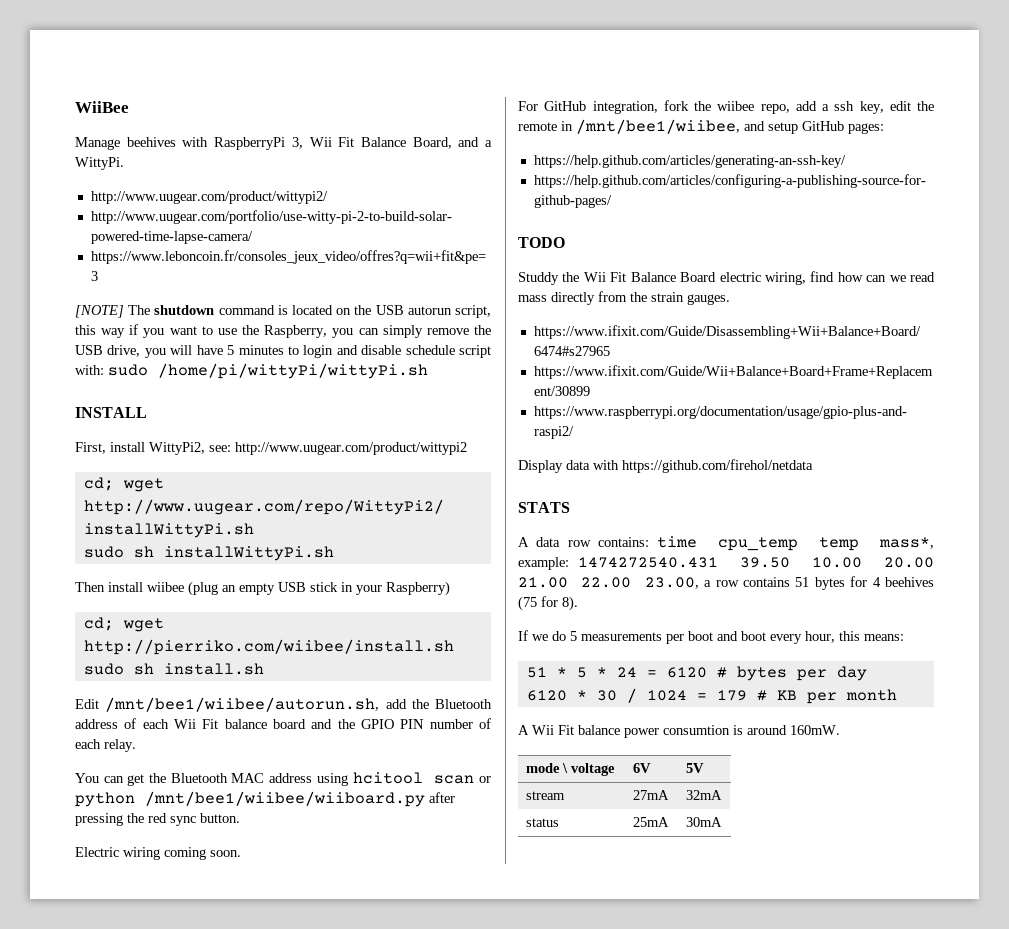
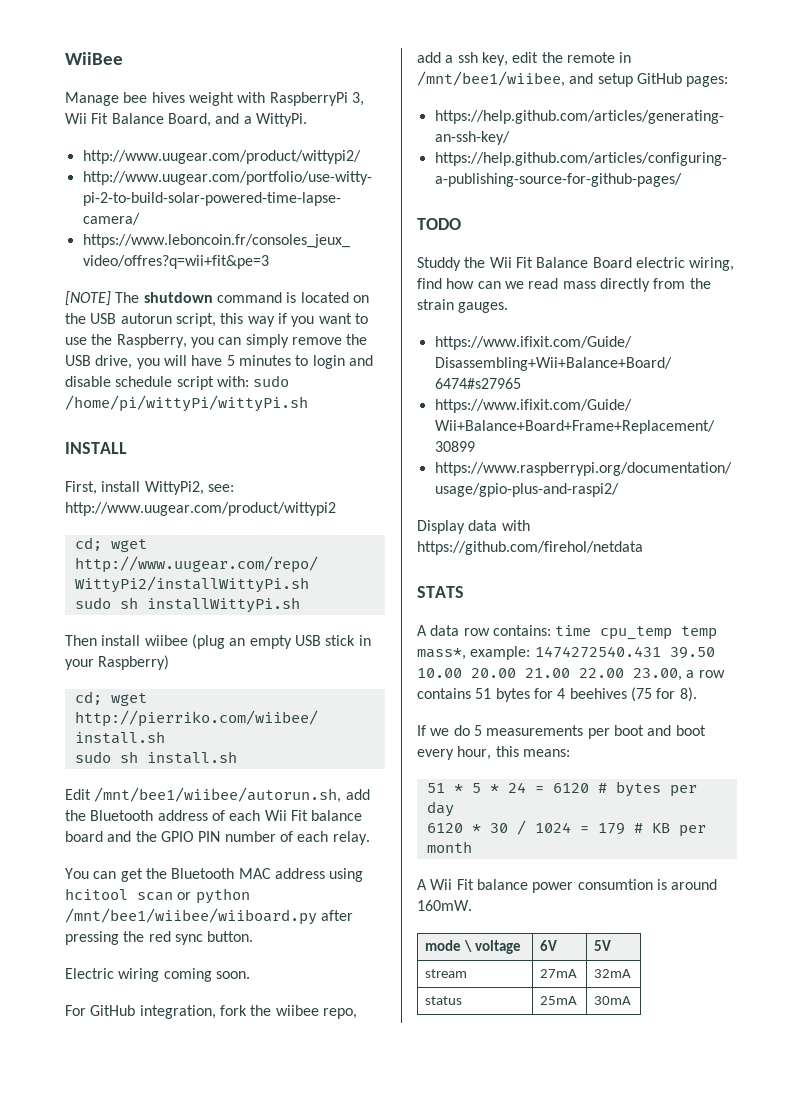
[126,137,176,147] beehives -> [123,92,234,106] bee hives weight

